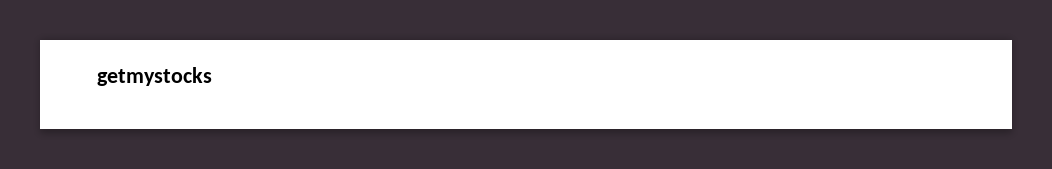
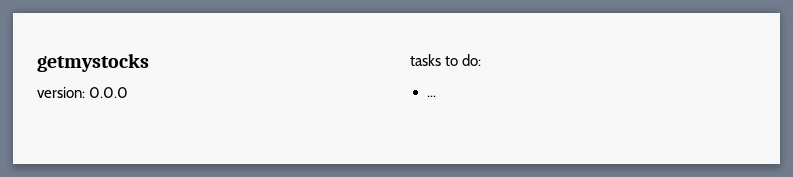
(212, 76) none -> [37,87,129,98] [410,54,482,66] [426,95,436,97] // version: 0.0.0 // tasks to do: // ...

